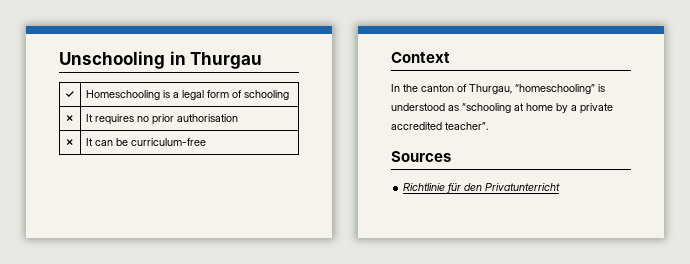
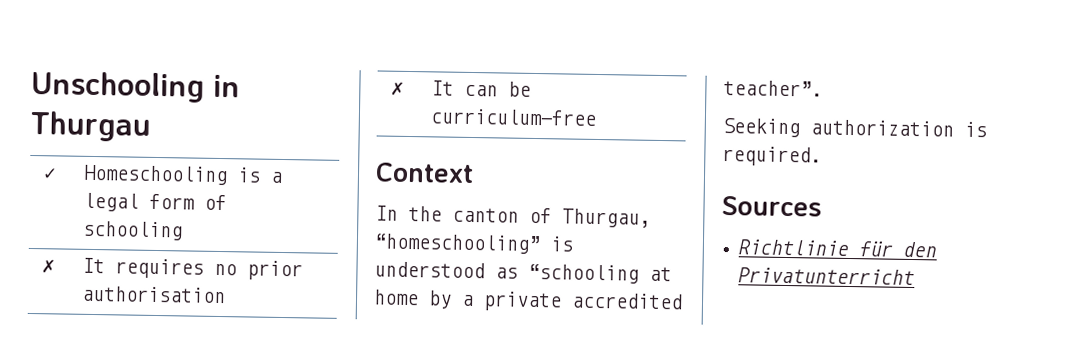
(488, 126) none -> [722,117,987,138] [722,145,822,167] // Seeking authorization is required.

